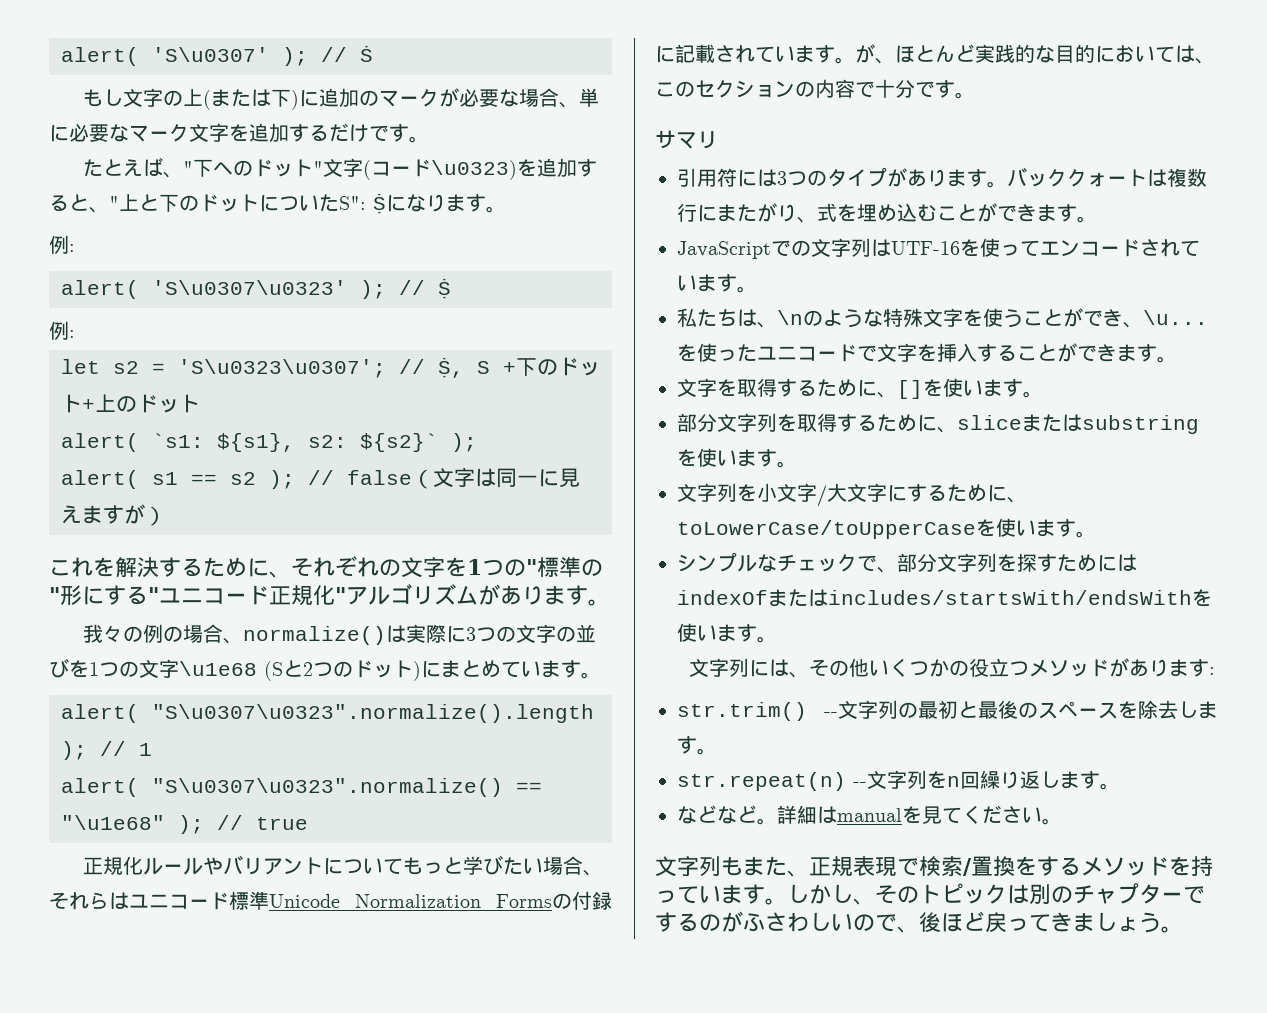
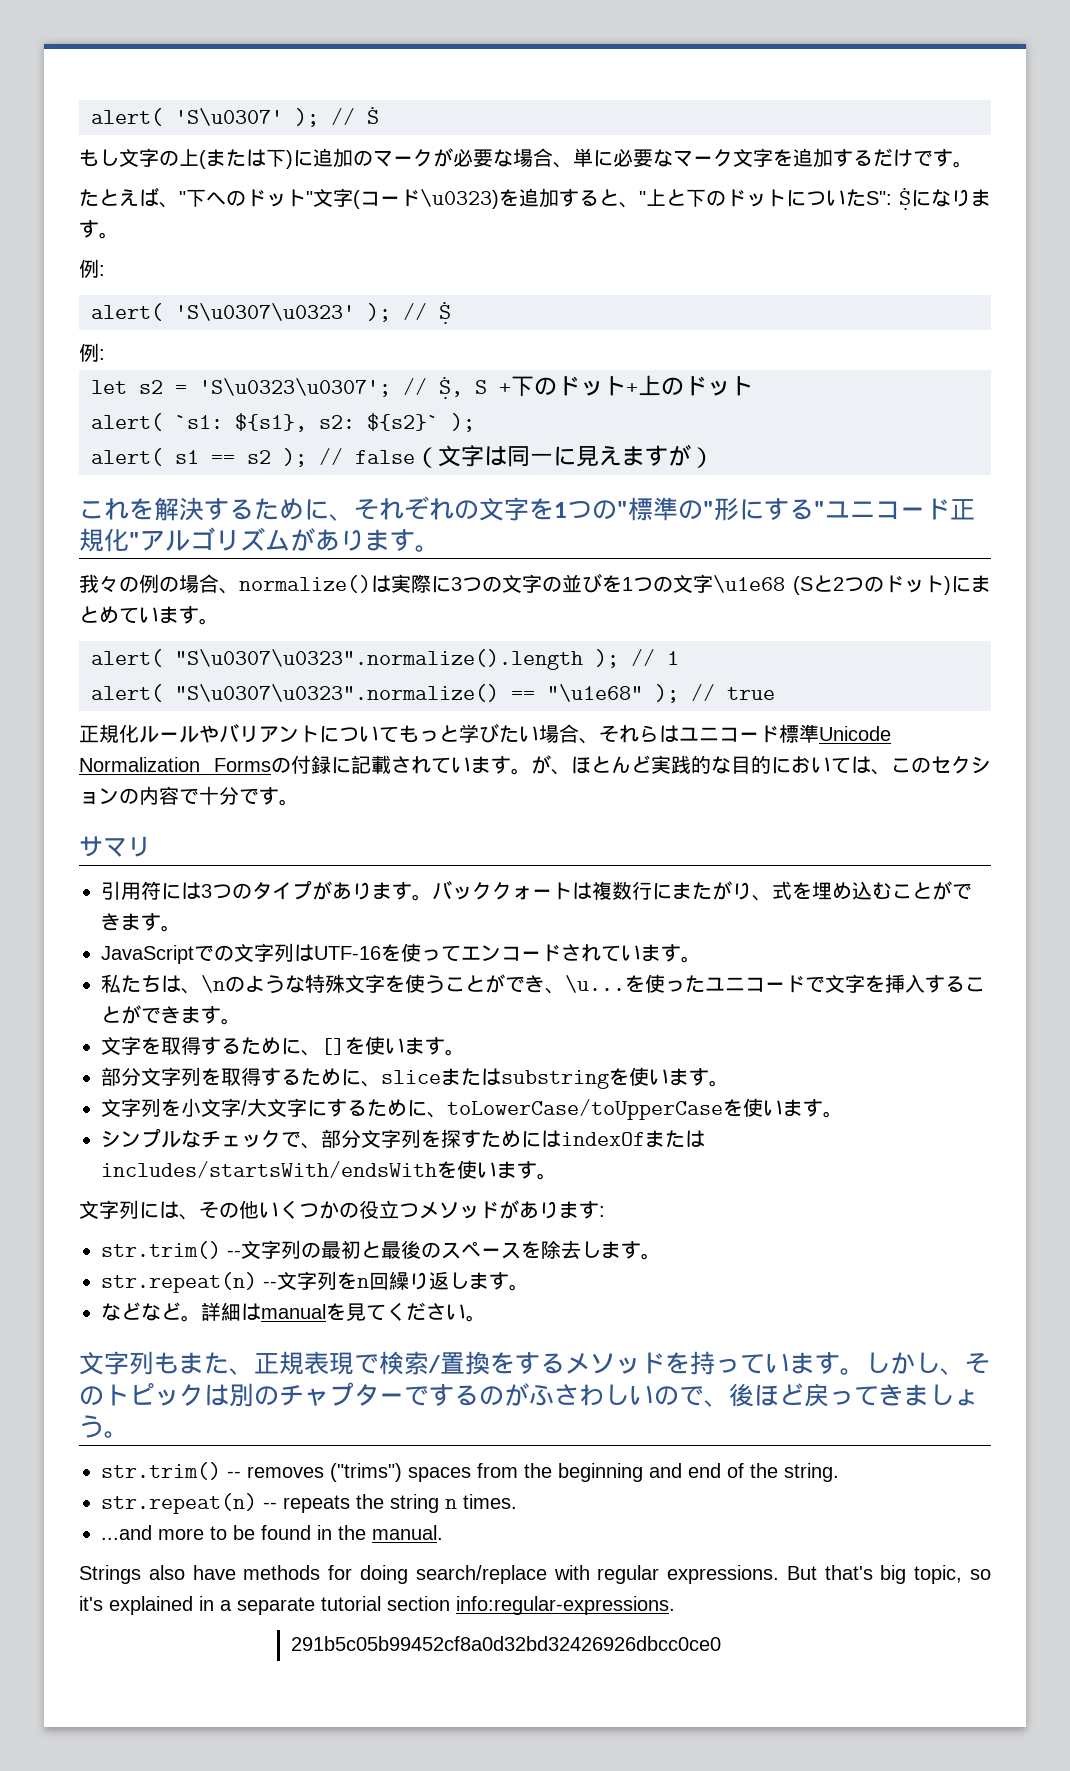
(1183, 929) none -> [101,1462,839,1482] [101,1493,517,1514] [101,1525,443,1540] [79,1565,992,1584] [79,1596,675,1615] [290,1636,721,1651] // str.trim() -- removes ("trims") spaces from the beginning and end of the string. // str.repeat(n) -- repeats the string n times. // ...and more to be found in the manual. // Strings also have methods for doing search/replace with regular expressions. But that's big topic, so it's explained in a separate tutorial section info:regular-expressions. // 291b5c05b99452cf8a0d32bd32426926dbcc0ce0

